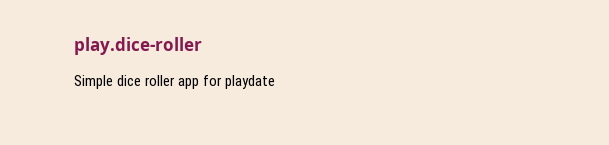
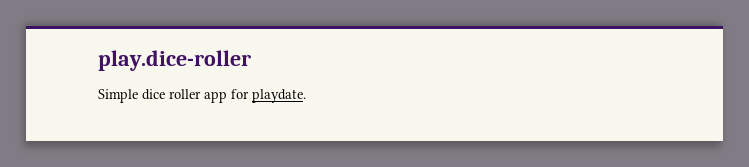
[225,75,276,89] playdate -> [252,89,306,103] playdate.

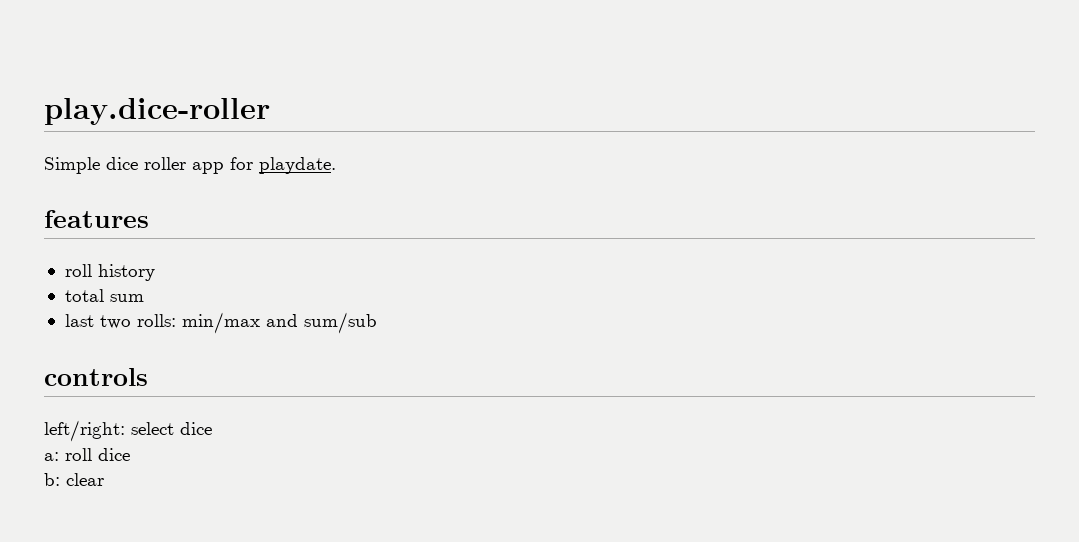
(306, 96) none -> [44,210,149,228] [64,264,155,281] [64,289,144,302] [64,312,377,334] [44,368,148,386] [44,420,212,442] [44,448,130,461] [44,473,104,486] // features // roll history // total sum // last two rolls: min/max and sum/sub // controls // left/right: select dice // a: roll dice // b: clear

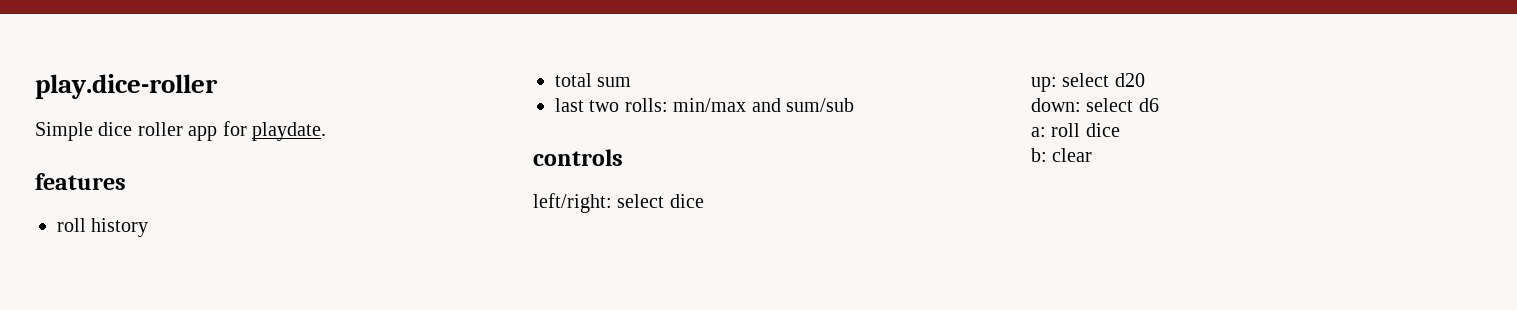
(212, 428) none -> [1031,73,1145,92] [1031,98,1159,112] // up: select d20 // down: select d6

